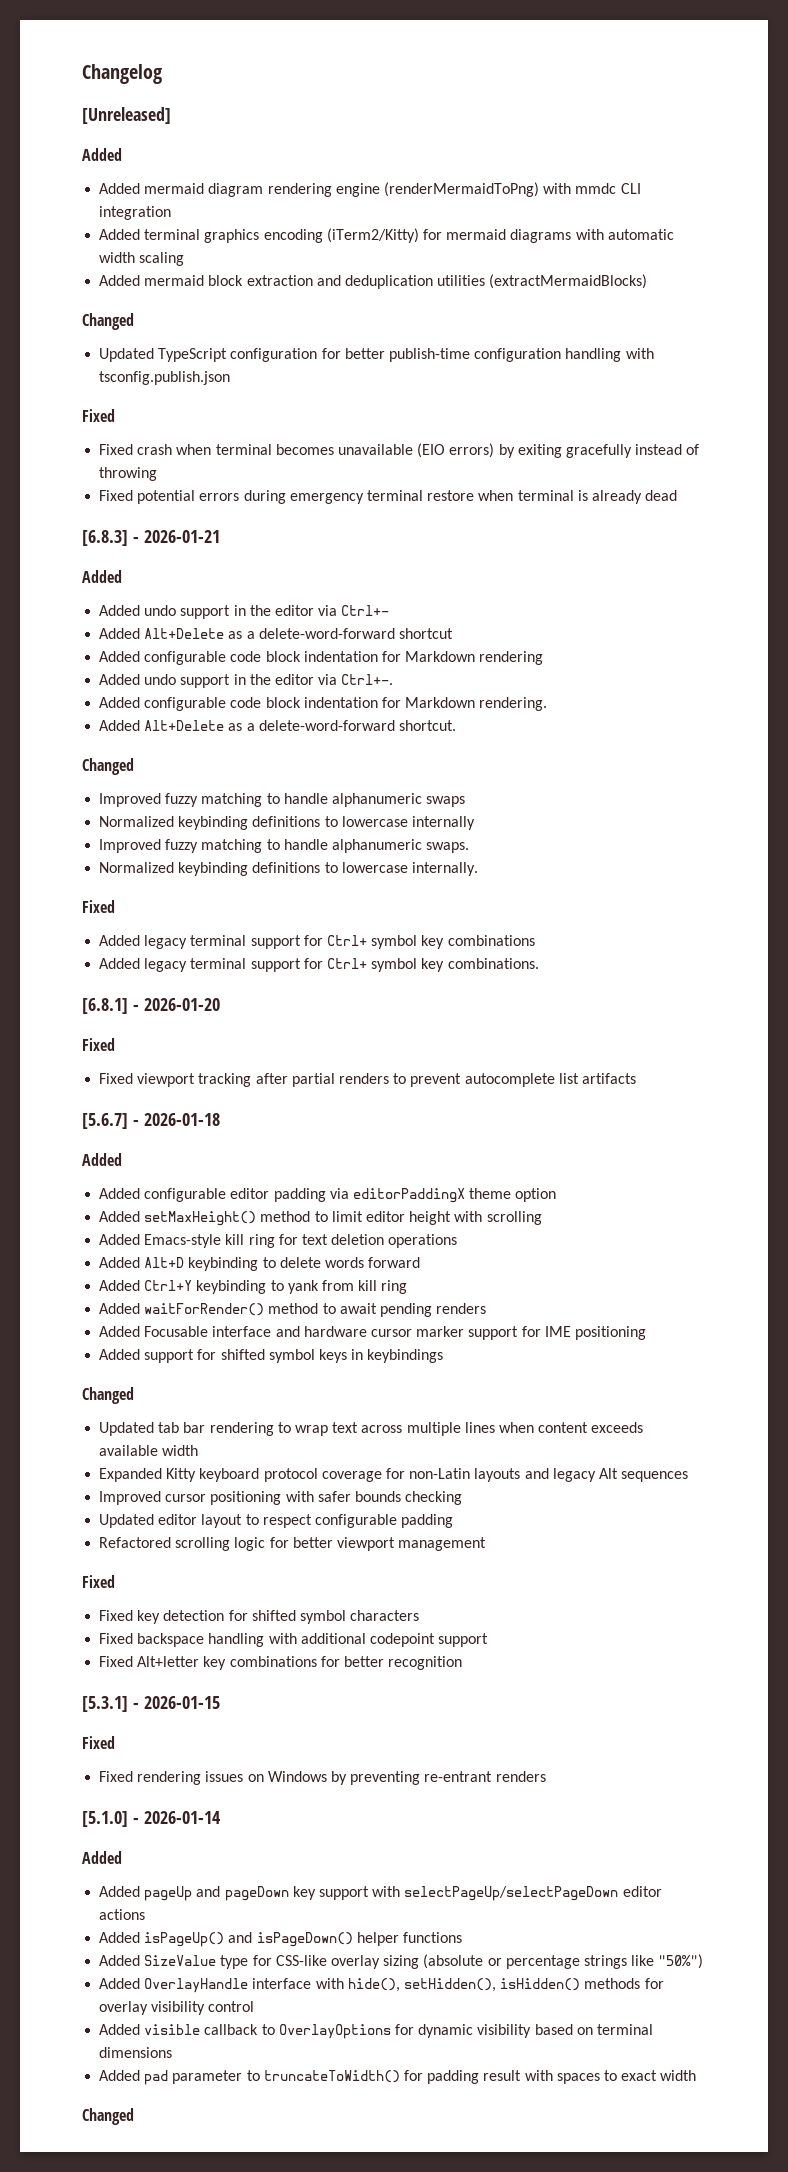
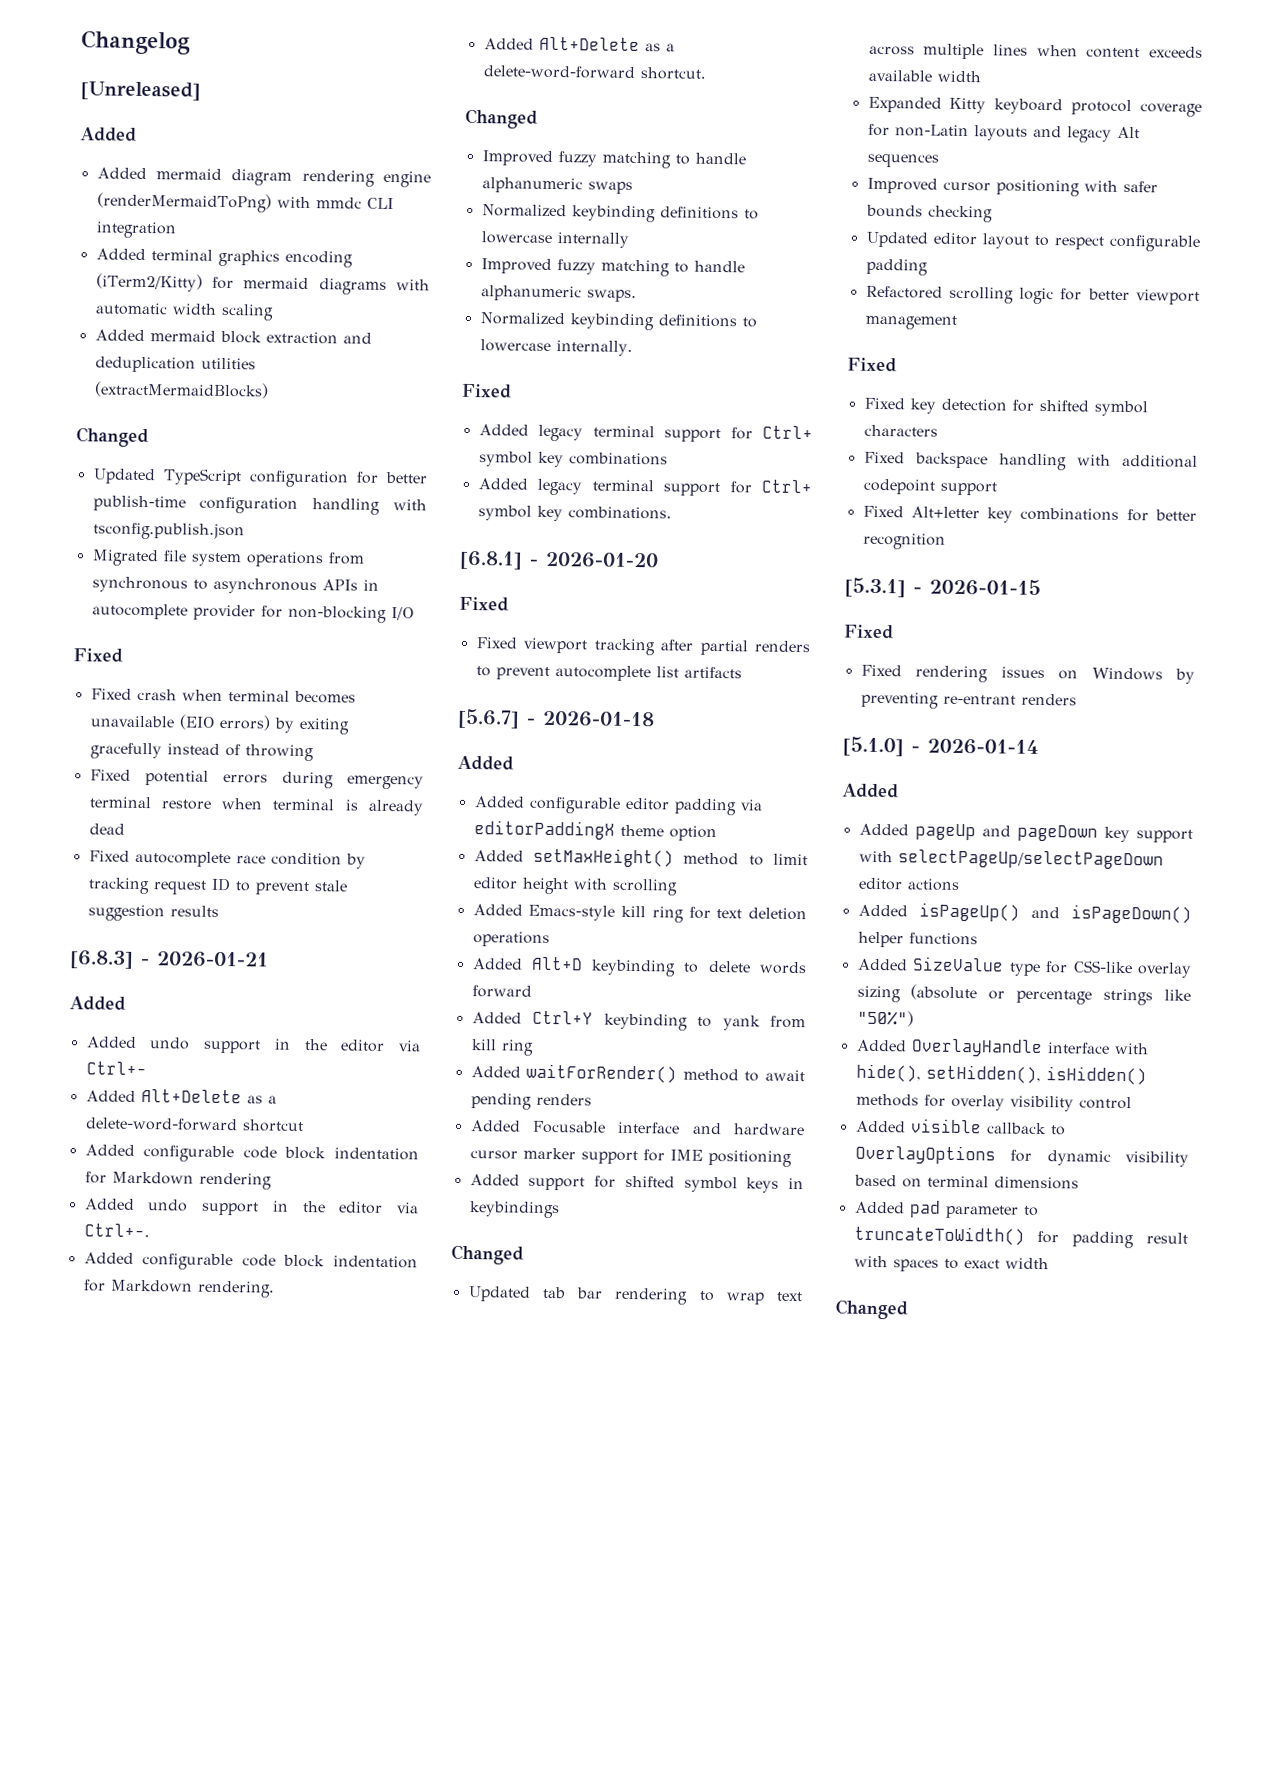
(231, 378) none -> [91,549,365,568] [91,576,379,595] [91,603,414,623] // Migrated file system operations from synchronous to asynchronous APIs in autocomplete provider for non-blocking I/O
(678, 495) none -> [88,850,366,869] [87,877,348,896] [87,904,219,922] // Fixed autocomplete race condition by tracking request ID to prevent stale suggestion results

